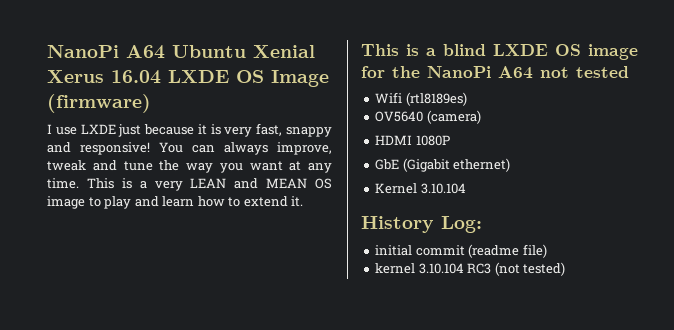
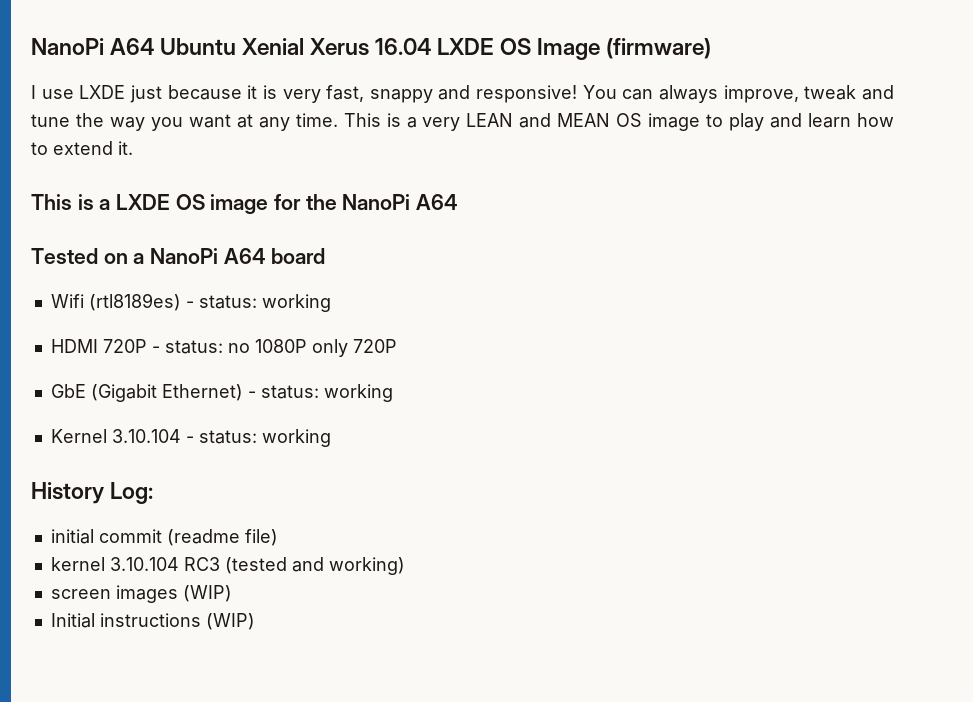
[443,44,486,56] blind -> (111, 204) none
[540,66,629,78] [375,92,467,106] [375,110,481,124] [375,135,413,145] not tested // Wifi (rtl8189es) // OV5640 (camera) // HDMI -> [31,248,326,264] [50,293,331,312] [50,339,250,354] // Tested on a NanoPi A64 board // Wifi (rtl8189es) - status: working // HDMI 720P - status: no
(450, 140) none -> [311,339,397,357] only 720P
[453,158,511,172] ethernet) -> [161,384,393,402] Ethernet) - status: working
(466, 188) none -> [185,429,331,447] - status: working
[494,262,566,276] (not tested) -> [224,557,405,575] [50,585,232,603] [50,613,255,630] (tested and working) // screen images (WIP) // Initial instructions (WIP)

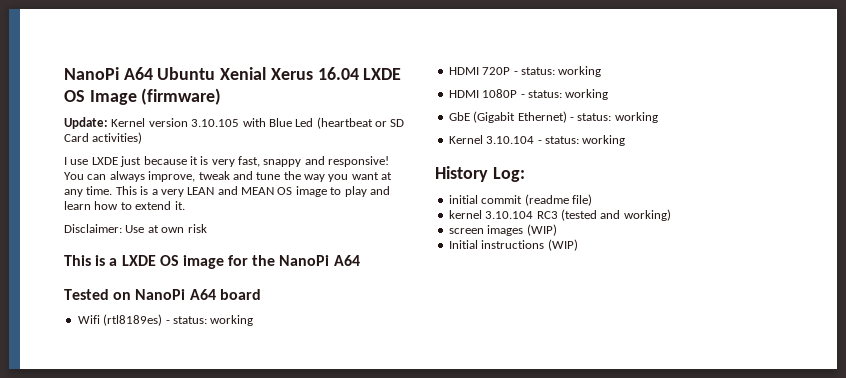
(711, 48) none -> [64,117,405,129] [64,132,143,144] // Update: Kernel version 3.10.105 with Blue Led (heartbeat or SD Card activities)
(133, 148) none -> [64,224,207,233] // Disclaimer: Use at own risk
[133,253,145,264] a -> (132, 296) none
[227,339,397,357] no 1080P only 720P -> [558,66,602,77] [448,89,609,100] working // HDMI 1080P - status: working

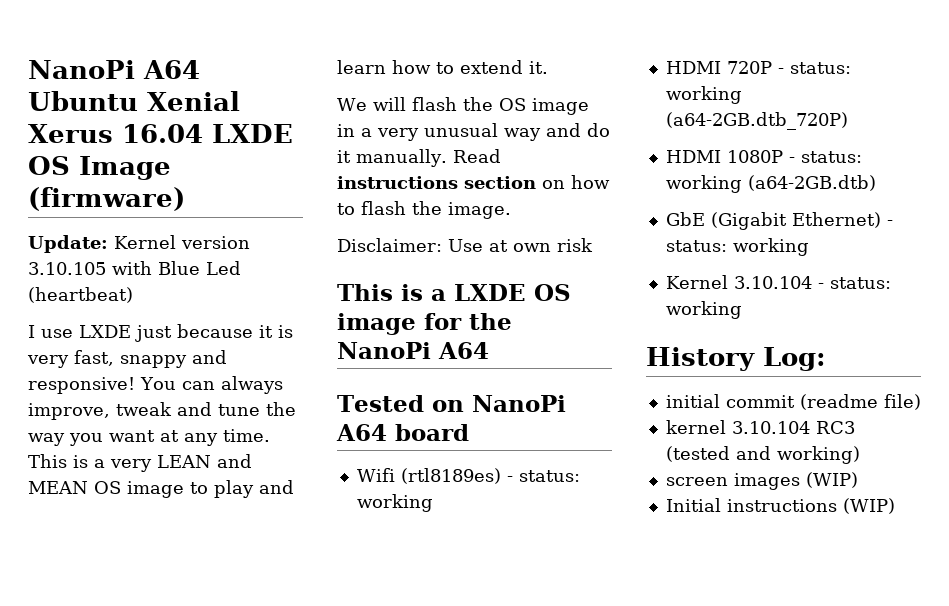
[316,117,405,129] [64,132,143,144] (heartbeat or SD Card activities) -> [28,287,133,303] (heartbeat)
(185, 205) none -> [337,97,589,115] [337,123,610,141] [337,149,501,167] [337,175,610,189] [337,201,511,219] // We will flash the OS image in a very unusual way and do it manually. Read instructions section on how to flash the image.
(602, 71) none -> [665,112,848,130] (a64-2GB.dtb_720P)
(609, 94) none -> [747,175,876,191] (a64-2GB.dtb)

